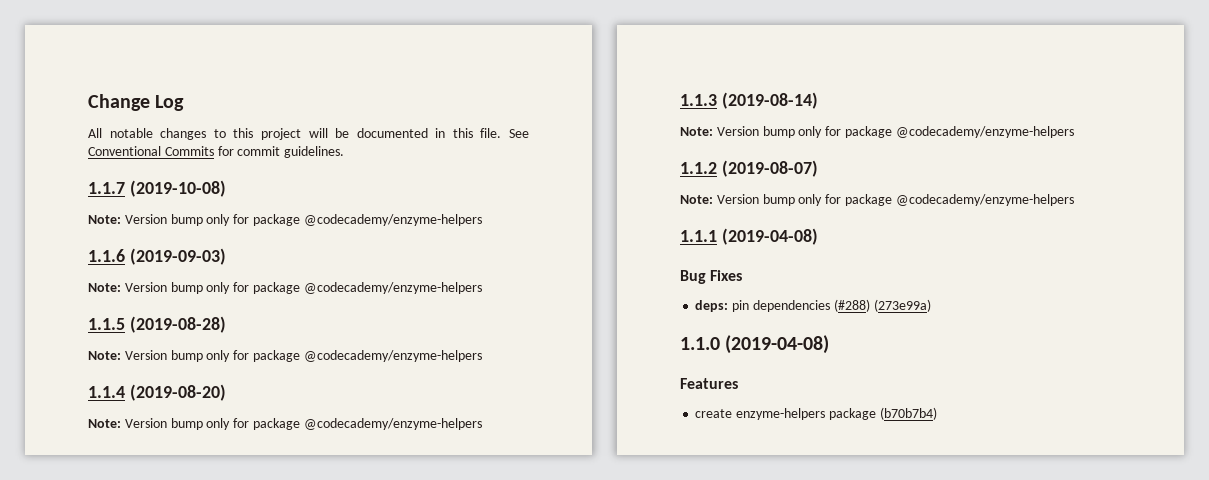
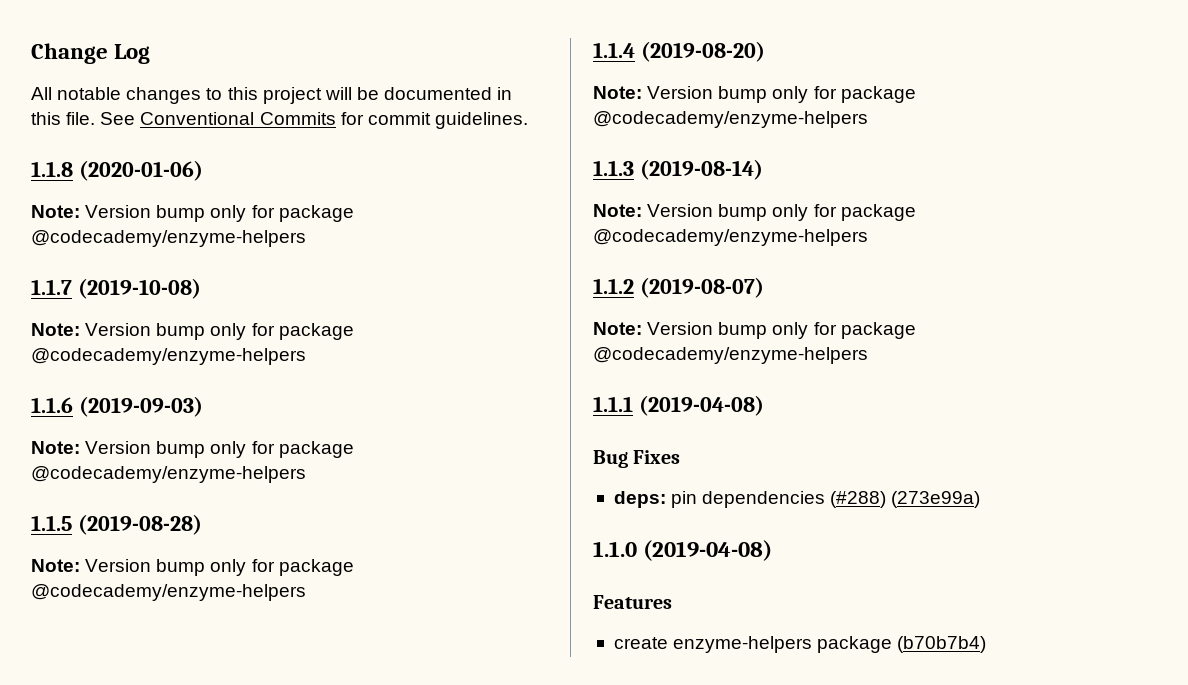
(345, 152) none -> [31,160,203,181] [31,205,354,222] [31,230,306,247] // 1.1.8 (2020-01-06) // Note: Version bump only for package @codecademy/enzyme-helpers

